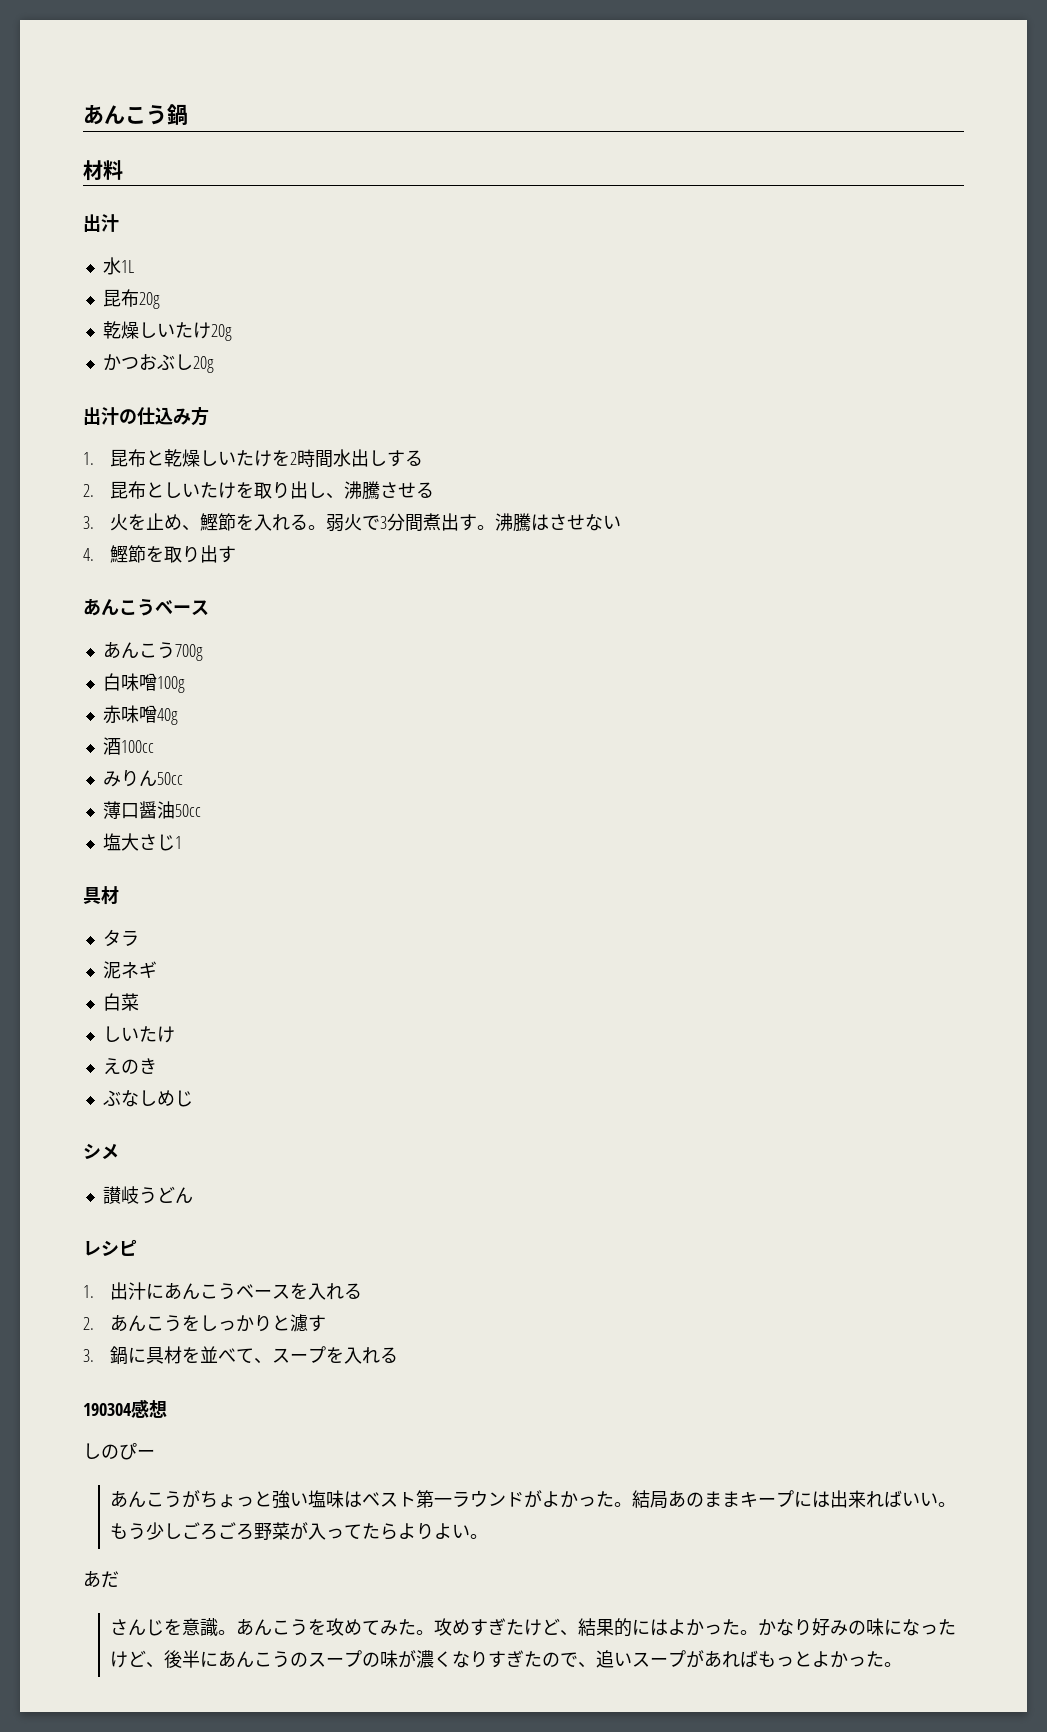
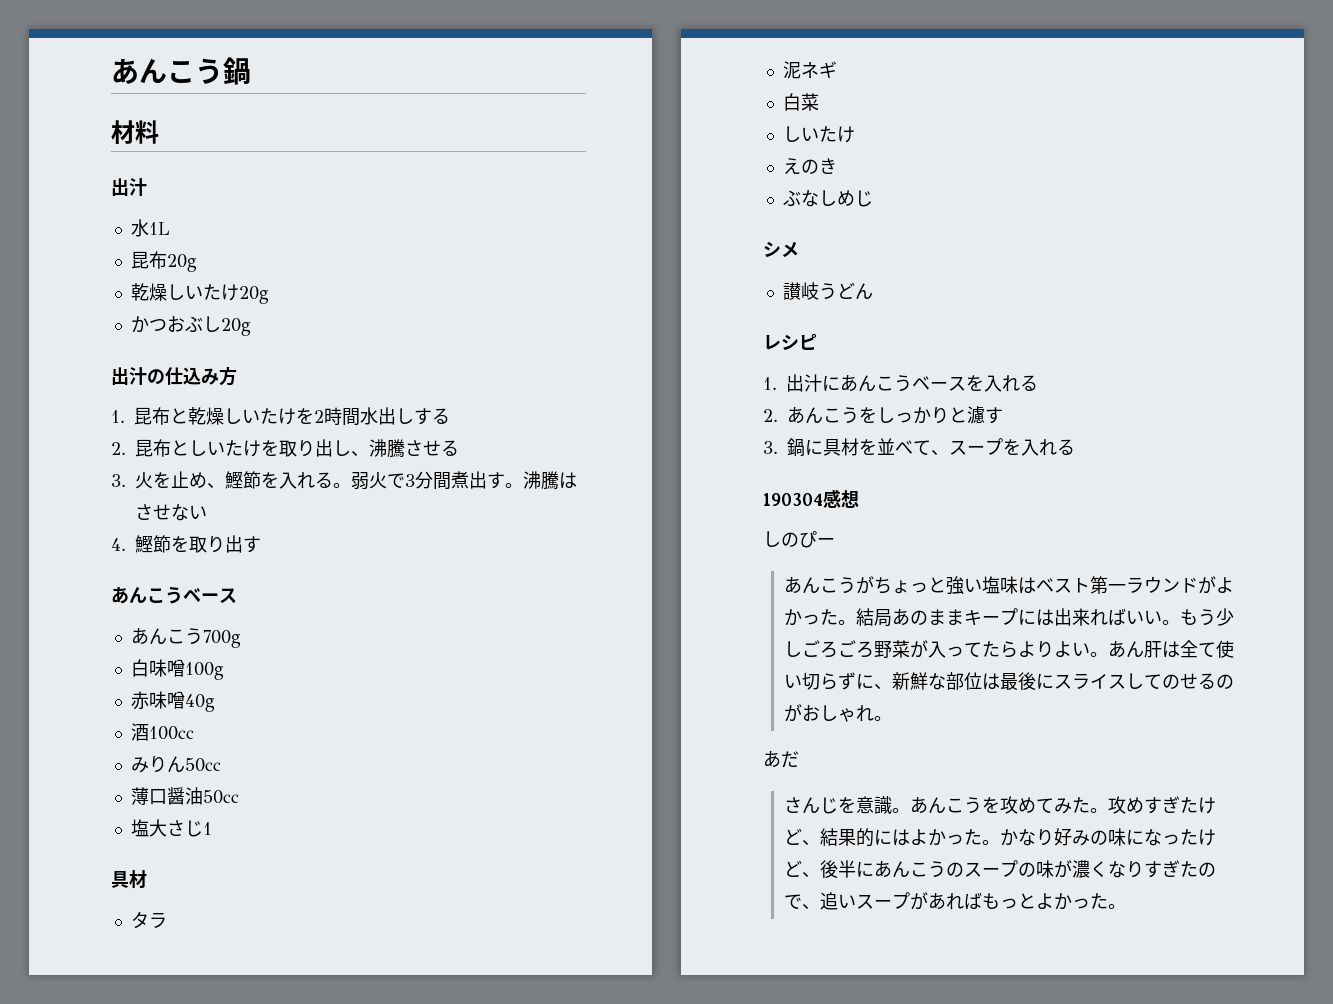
(489, 1536) none -> [1107,640,1234,658] [783,672,1234,690] [783,704,892,722] あん肝は全て使い切らずに、新鮮な部位は最後にスライスしてのせるのがおしゃれ。

